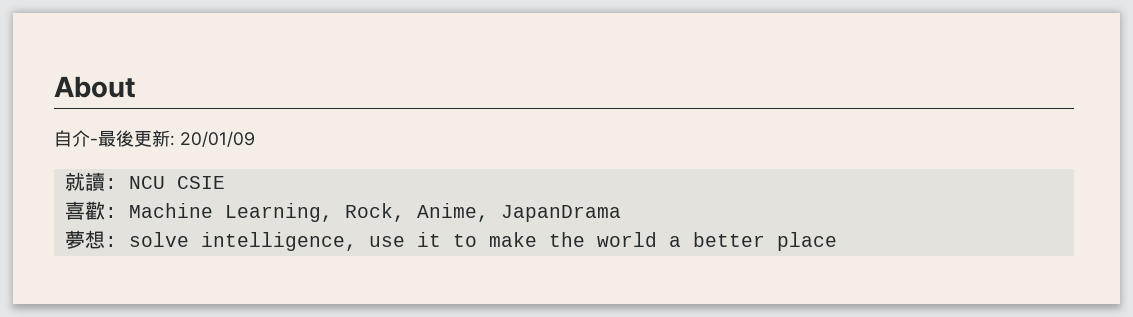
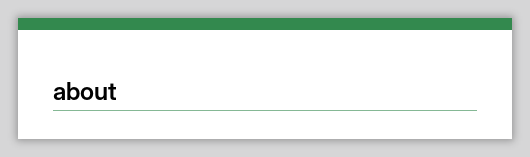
[54,76,136,98] [54,130,255,147] [64,172,225,191] [64,201,621,222] [64,230,837,251] About // 自介-最後更新: 20/01/09 // 就讀: NCU CSIE // 喜歡: Machine Learning, Rock, Anime, JapanDrama // 夢想: solve intelligence, use it to make the world a better place -> [53,82,117,100] about

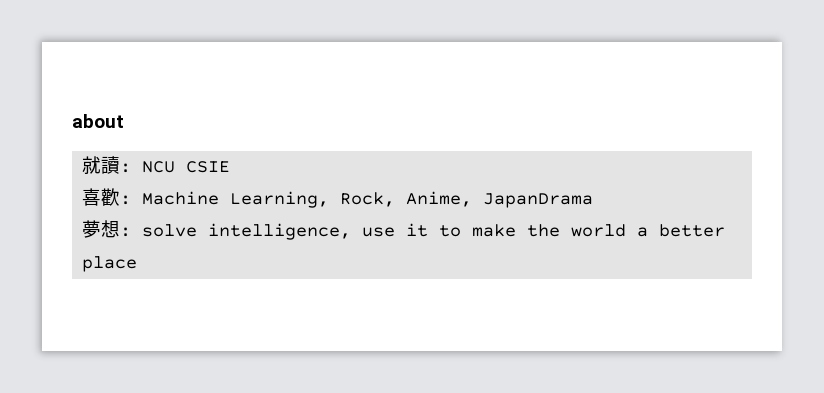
(117, 91) none -> [82,156,231,174] [82,188,594,208] [82,220,726,240] [82,256,138,272] // 就讀: NCU CSIE // 喜歡: Machine Learning, Rock, Anime, JapanDrama // 夢想: solve intelligence, use it to make the world a better place

